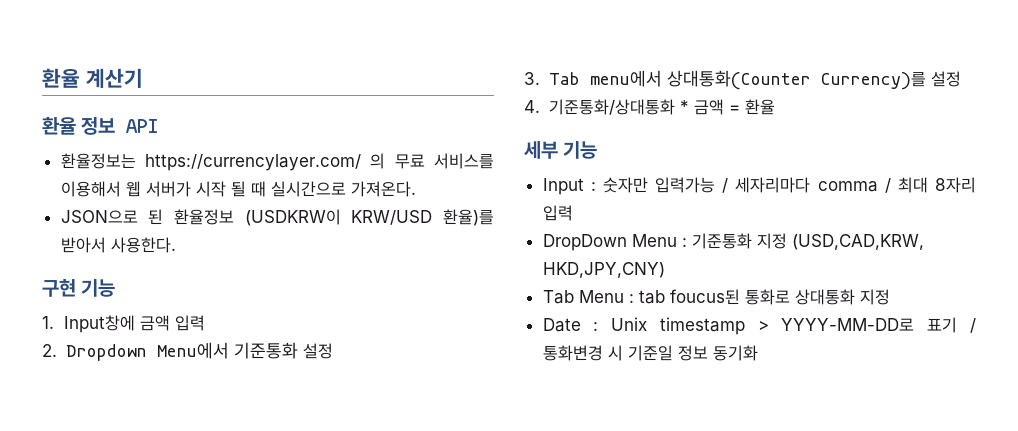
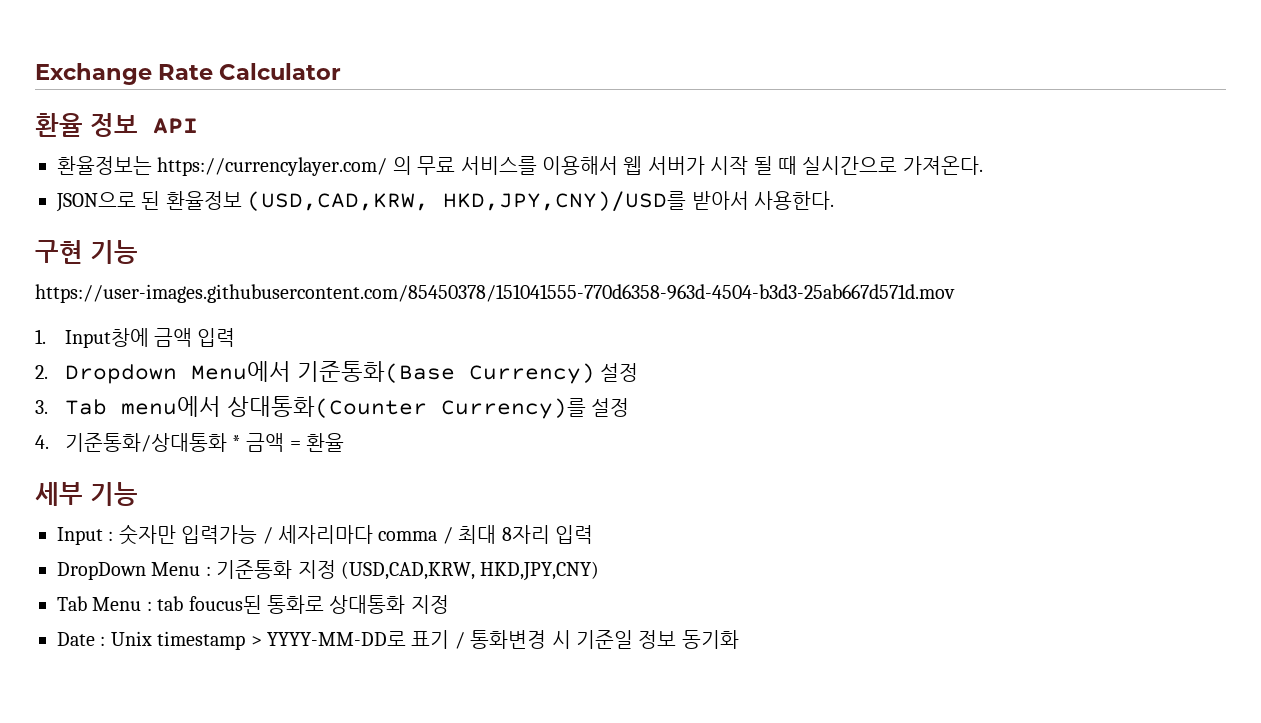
[42,68,143,88] 환율 계산기 -> [35,63,342,85] Exchange Rate Calculator
[244,209,495,226] (USDKRW이 KRW/USD 환율)를 -> [247,191,687,211] (USD,CAD,KRW, HKD,JPY,CNY)/USD를
(116, 288) none -> [35,284,955,303] // https://user-images.githubusercontent.com/85450378/151041555-770d6358-963d-4504-b3d3-25ab667d571d.mov
[233,342,298,359] 기준통화 -> [296,361,595,384] 기준통화(Base Currency)

